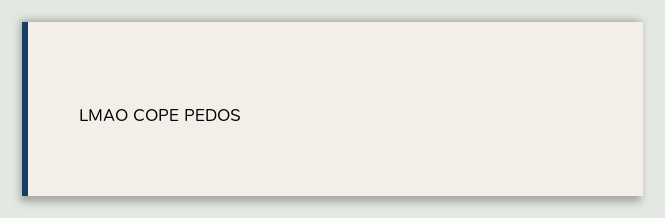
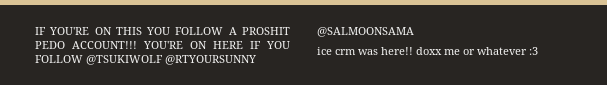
[79,109,241,122] LMAO COPE PEDOS -> [35,27,290,35] [35,41,290,49] [35,55,256,65] [317,27,414,37] [317,47,538,55] IF YOU'RE ON THIS YOU FOLLOW A PROSHIT PEDO ACCOUNT!!! YOU'RE ON HERE IF YOU FOLLOW @TSUKIWOLF @RTYOURSUNNY @SALMOONSAMA // ice crm was here!! doxx me or whatever :3

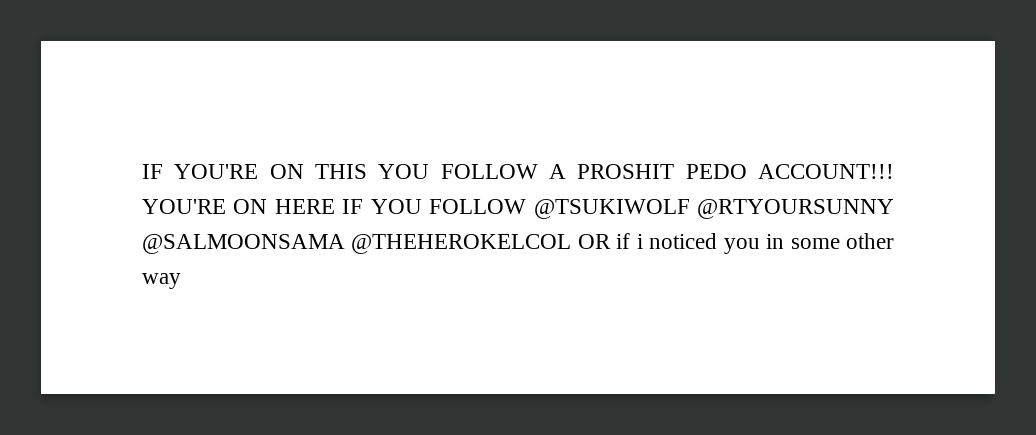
[317,47,538,55] // ice crm was here!! doxx me or whatever :3 -> [351,233,895,254] [142,273,181,289] @THEHEROKELCOL OR if i noticed you in some other way

